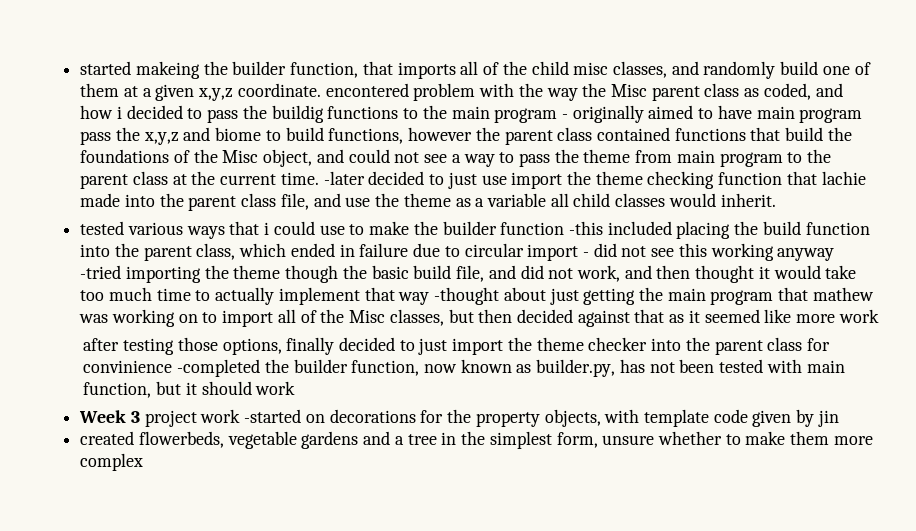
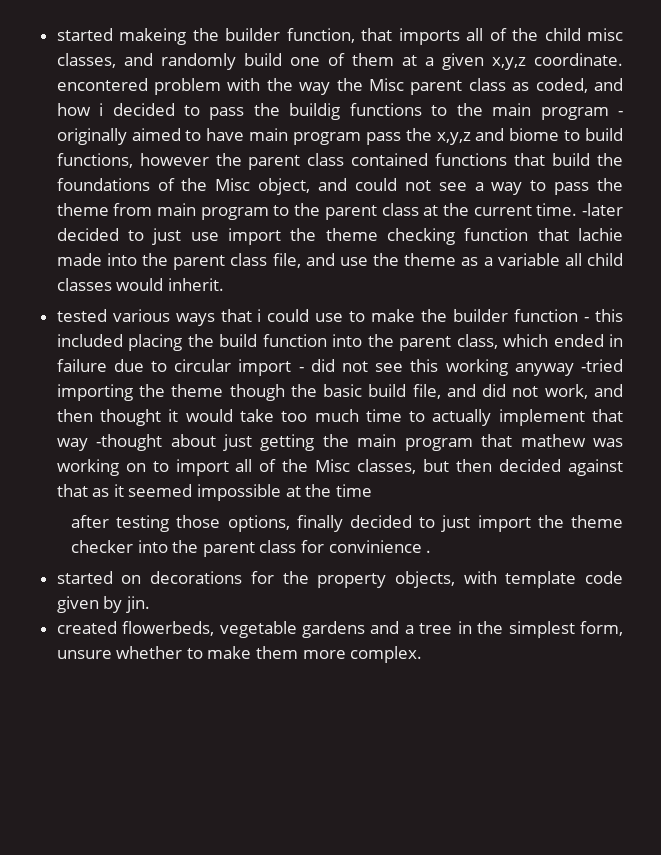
[568,221,603,235] -this -> [584,309,623,322] - this
[764,309,879,323] like more work -> [197,484,372,501] impossible at the time
[177,359,845,377] [83,381,296,398] [79,409,302,427] -completed the builder function, now known as builder.py, has not been tested with main function, but it should work // Week 3 project work -started -> [426,550,432,553] [56,571,113,584] . // started
[817,410,839,427] jin -> [125,596,150,613] jin.
[80,453,144,471] complex -> [350,646,423,663] complex.

